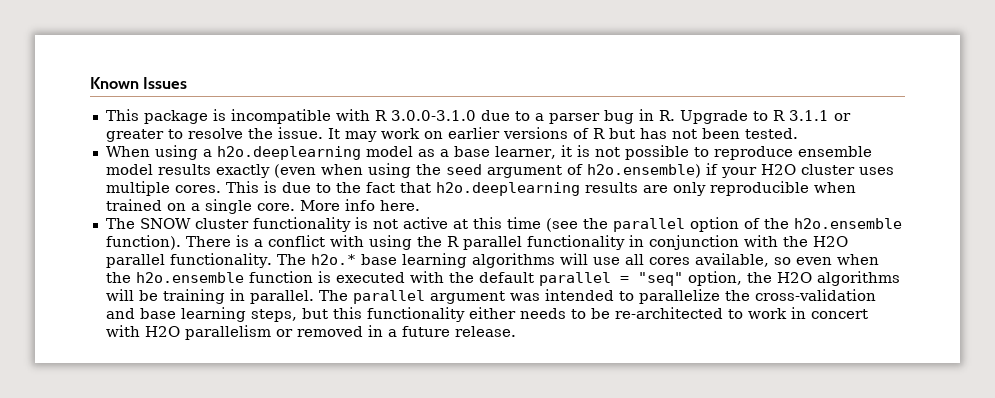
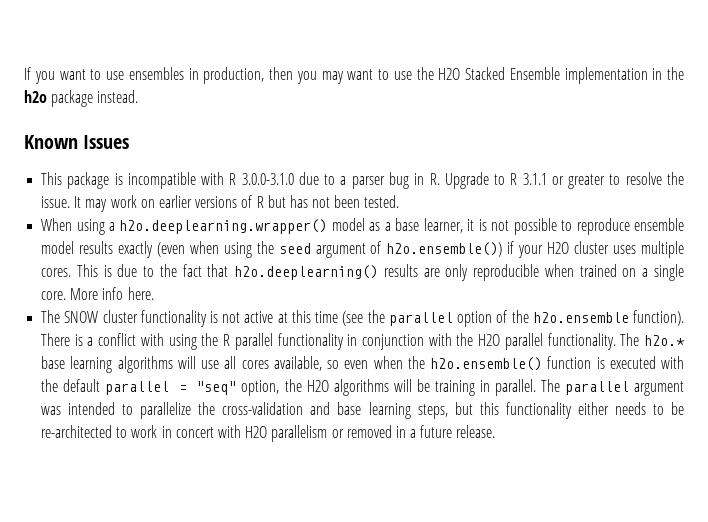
(90, 83) none -> [24,67,684,84] [24,90,139,107] If you want to use ensembles in production, then you may want to use the H2O Stacked Ensemble implementation in the h2o package instead. //
[216,146,361,160] h2o.deeplearning -> [119,219,328,234] h2o.deeplearning.wrapper()
[586,164,701,178] h2o.ensemble) -> [386,242,503,257] h2o.ensemble())
[435,182,580,196] h2o.deeplearning -> [234,265,379,280] h2o.deeplearning()
[135,272,244,283] h2o.ensemble -> [430,357,543,371] h2o.ensemble()

